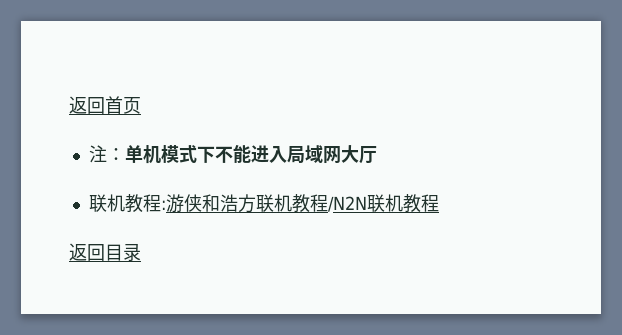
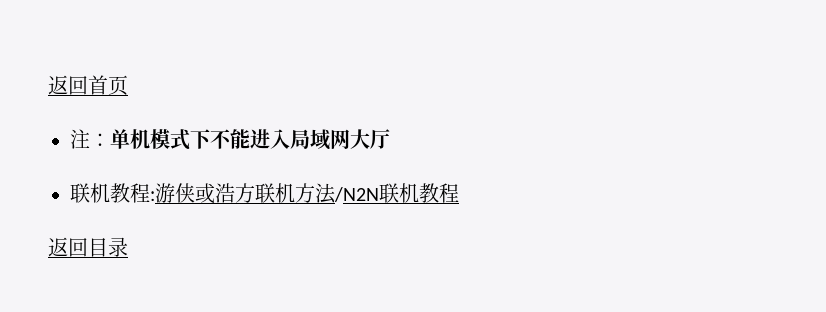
[201,194,220,212] 和 -> [195,183,215,204] 或
[291,194,328,213] 教程 -> [295,183,336,204] 方法

